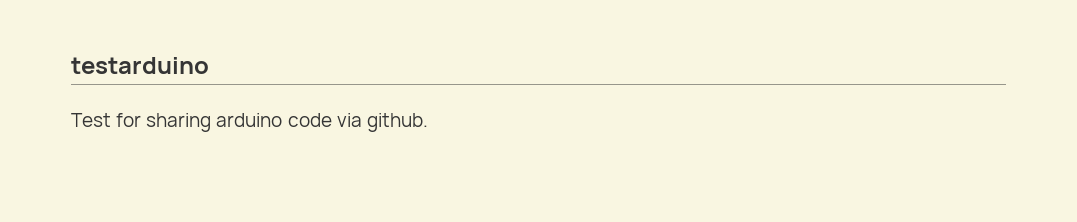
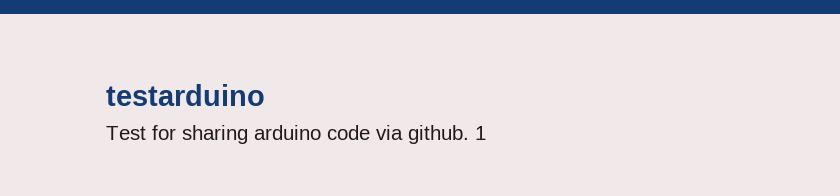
(428, 122) none -> [475,126,486,140] 1

